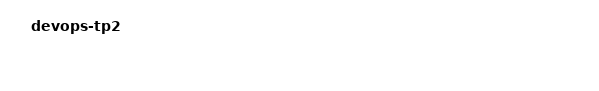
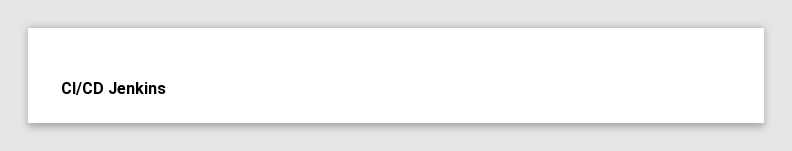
[31,20,121,34] devops-tp2 -> [61,82,167,95] CI/CD Jenkins

